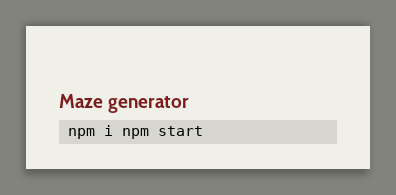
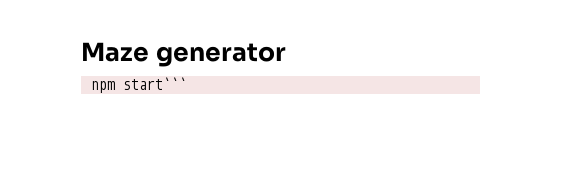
[104,125,203,139] i npm start -> [122,77,187,90] start```

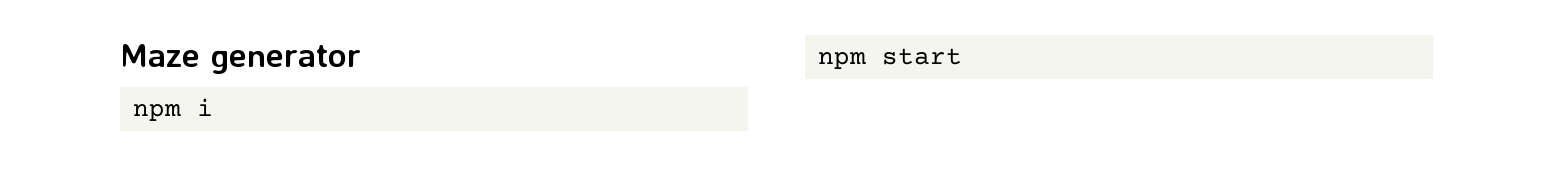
[122,77,187,90] start``` -> [197,98,214,116] [818,48,963,69] i // npm start

